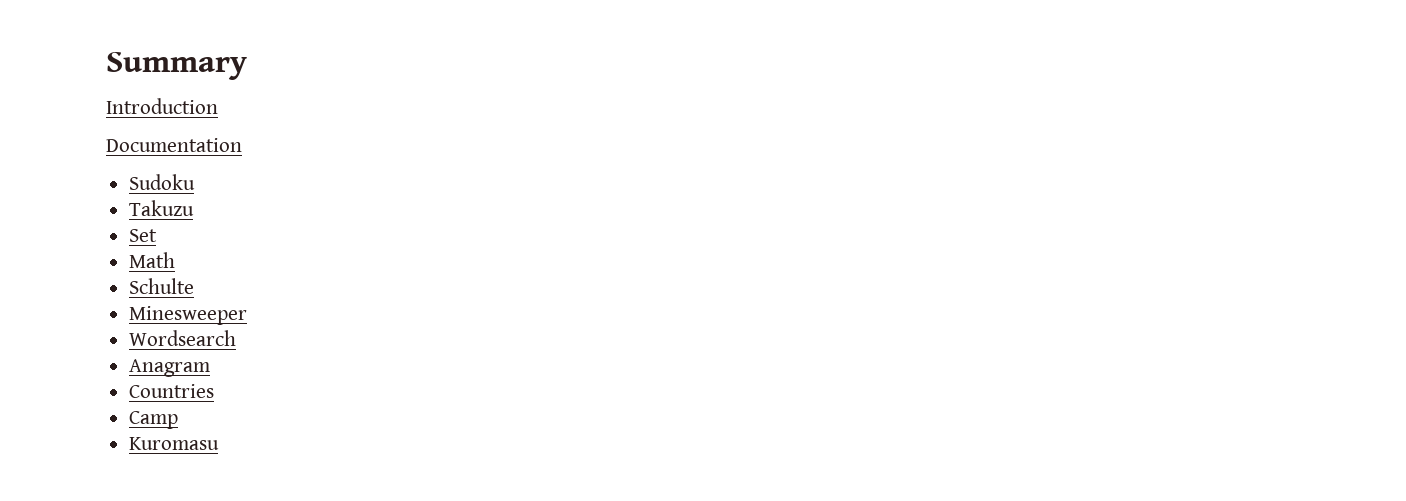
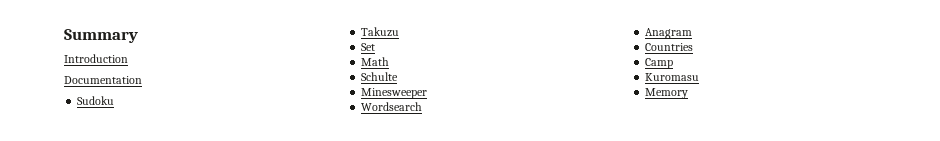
(220, 443) none -> [645,88,689,99] // Memory

